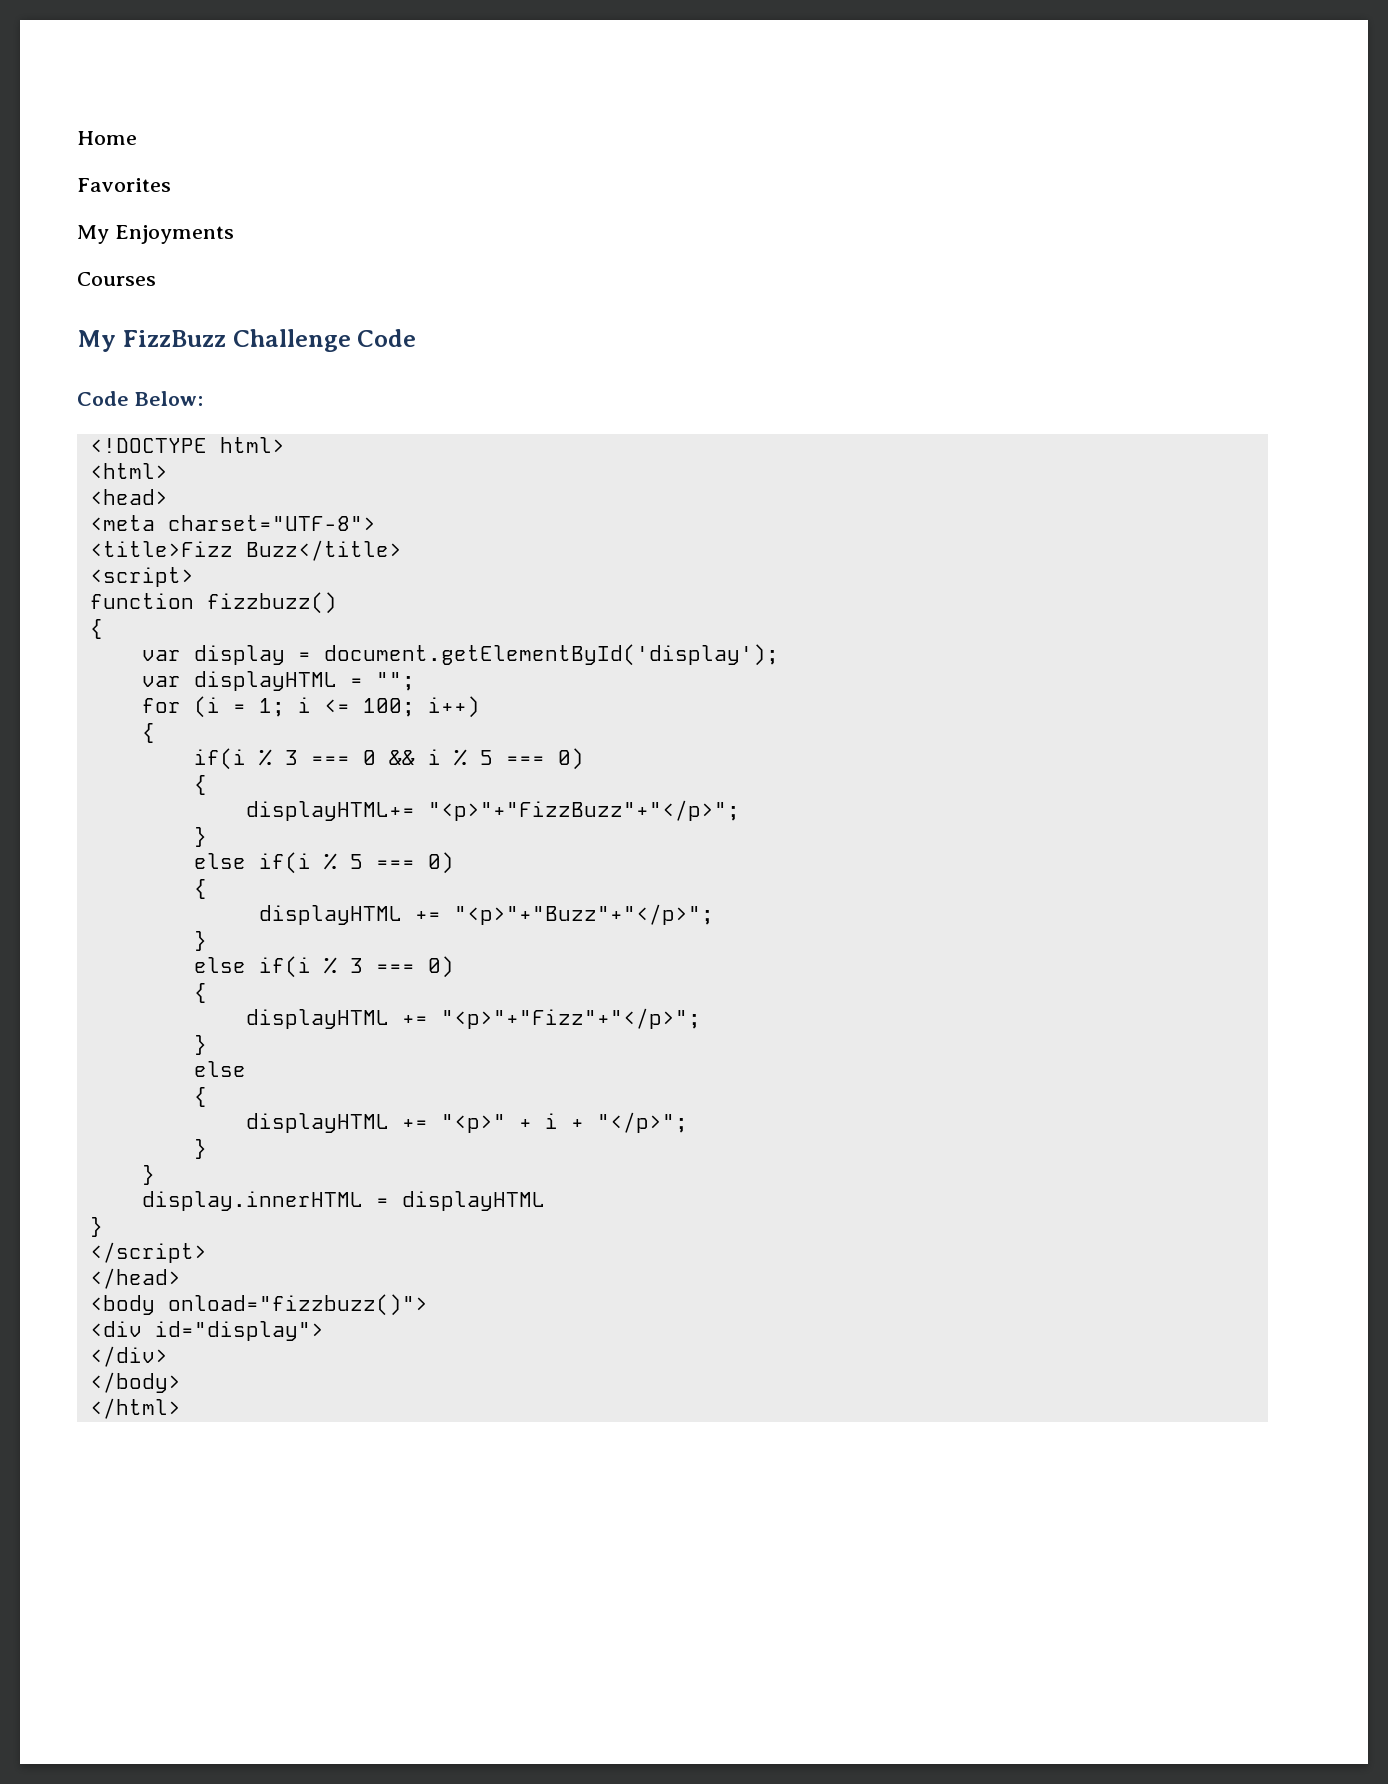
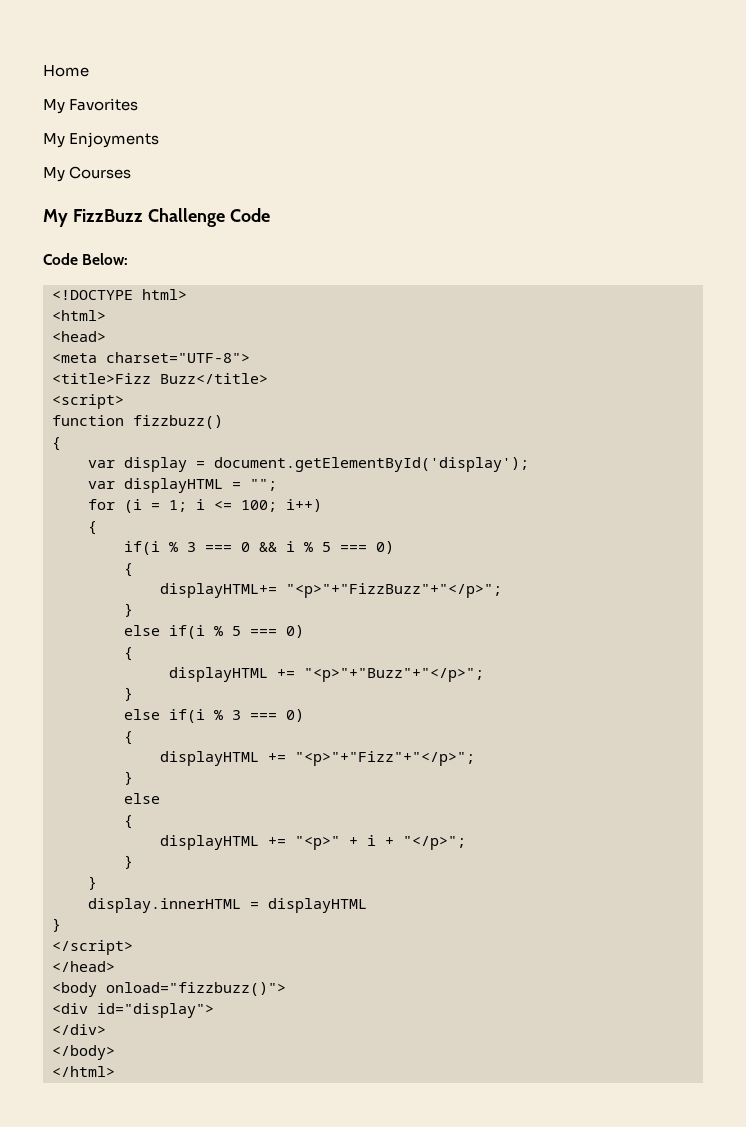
(137, 138) none -> [43,99,65,114] My
(234, 234) none -> [43,167,65,182] My

